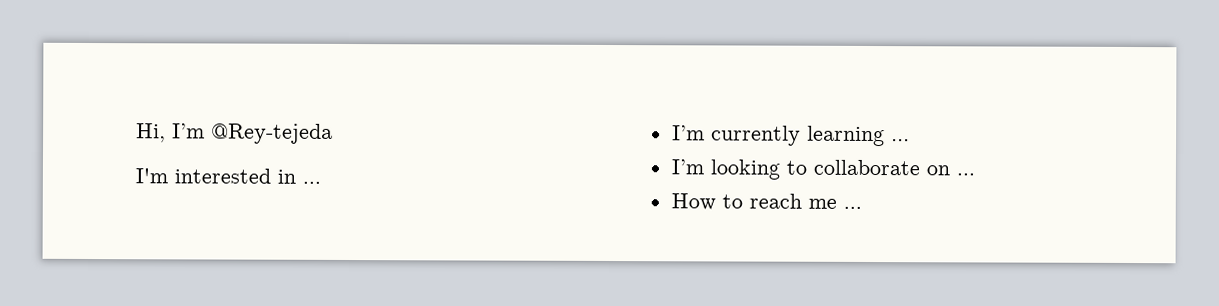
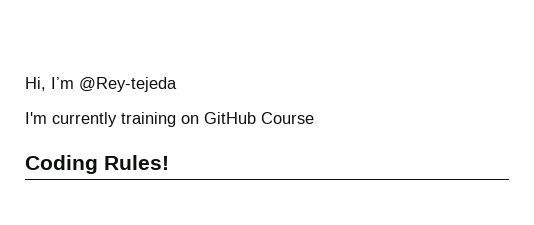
[174,168,321,184] [671,125,910,147] [670,159,975,180] [670,193,862,211] interested in ... // I’m currently learning ... // I’m looking to collaborate on ... // How to reach me ... -> [52,112,314,127] [25,155,169,174] currently training on GitHub Course // Coding Rules!

